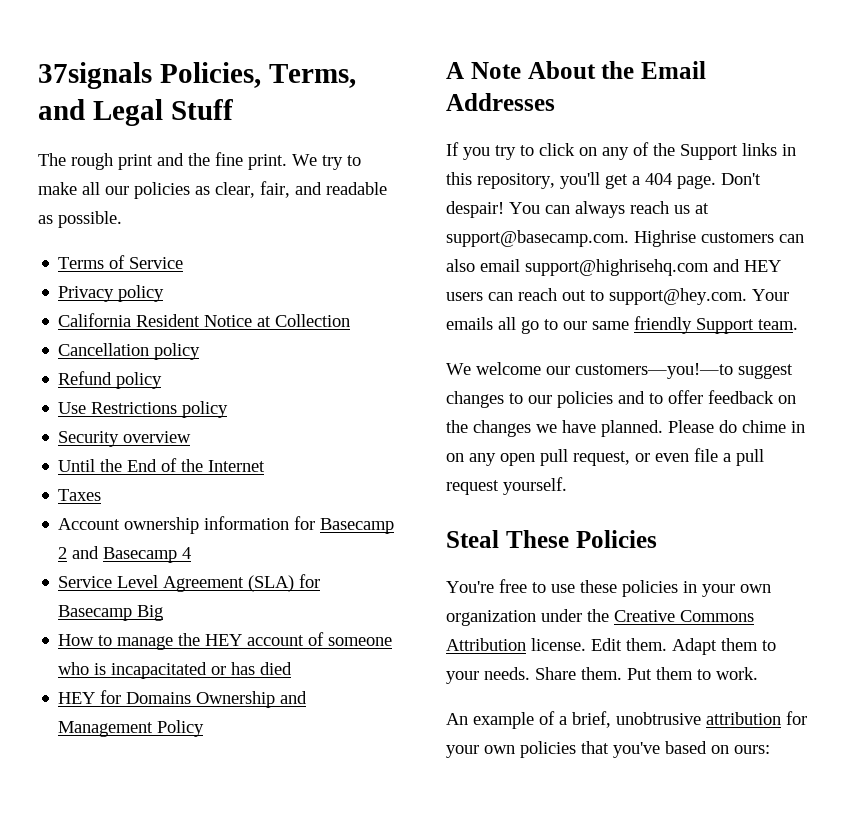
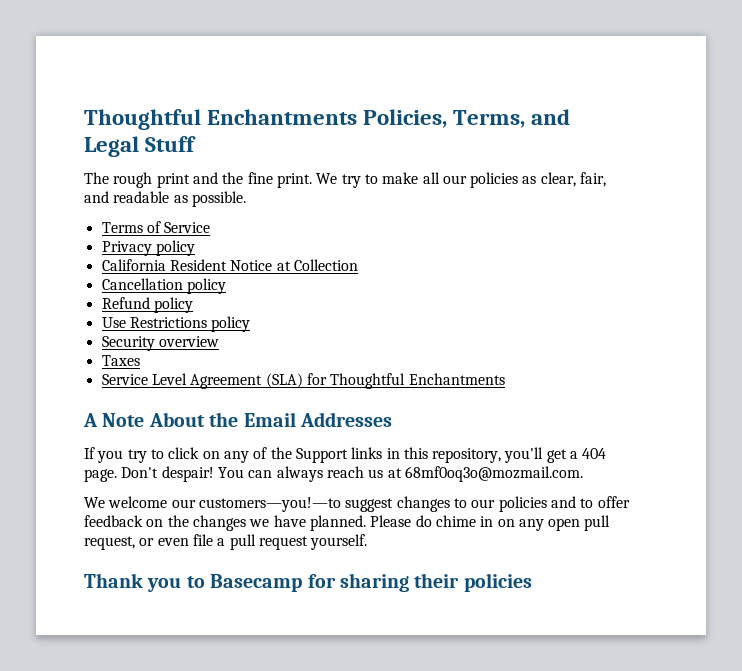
[38,62,152,89] 37signals -> [84,109,358,130] Thoughtful Enchantments
[58,458,266,472] [58,489,102,501] [58,516,395,534] [58,546,192,563] Until the End of the Internet // Taxes // Account ownership information for Basecamp 2 and Basecamp 4 -> [101,355,140,366] Taxes
[58,605,164,621] [58,632,393,650] [58,662,293,679] [58,690,308,708] [58,720,205,737] Basecamp Big // How to manage the HEY account of someone who is incapacitated or has died // HEY for Domains Ownership and Management Policy -> [330,373,505,389] Thoughtful Enchantments
[446,230,804,247] [446,259,781,276] [446,288,789,305] [446,316,798,334] support@basecamp.com. Highrise customers can also email support@highrisehq.com and HEY users can reach out to support@hey.com. Your emails all go to our same friendly Support team. -> [404,466,583,482] 68mf0oq3o@mozmail.com.
[446,530,657,548] [446,579,771,597] [446,609,754,626] [446,638,776,655] [446,667,758,684] [446,711,807,729] [446,741,770,758] Steal These Policies // You're free to use these policies in your own organization under the Creative Commons Attribution license. Edit them. Adapt them to your needs. Share them. Put them to work. // An example of a brief, unobtrusive attribution for your own policies that you've based on ours: -> [84,573,532,592] Thank you to Basecamp for sharing their policies

